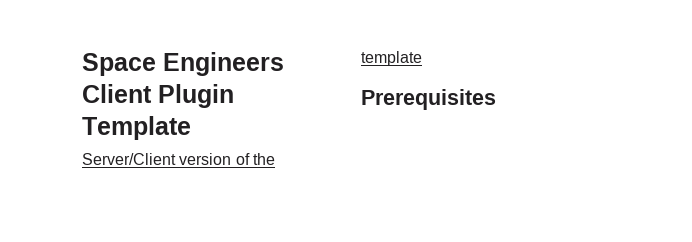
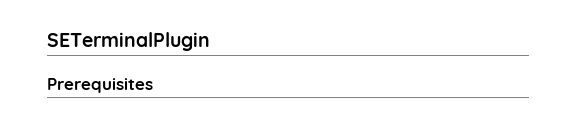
[82,52,284,76] [82,84,234,108] [82,116,191,140] [82,153,275,165] [361,51,422,66] Space Engineers Client Plugin Template // Server/Client version of the template -> [47,32,210,51] SETerminalPlugin

